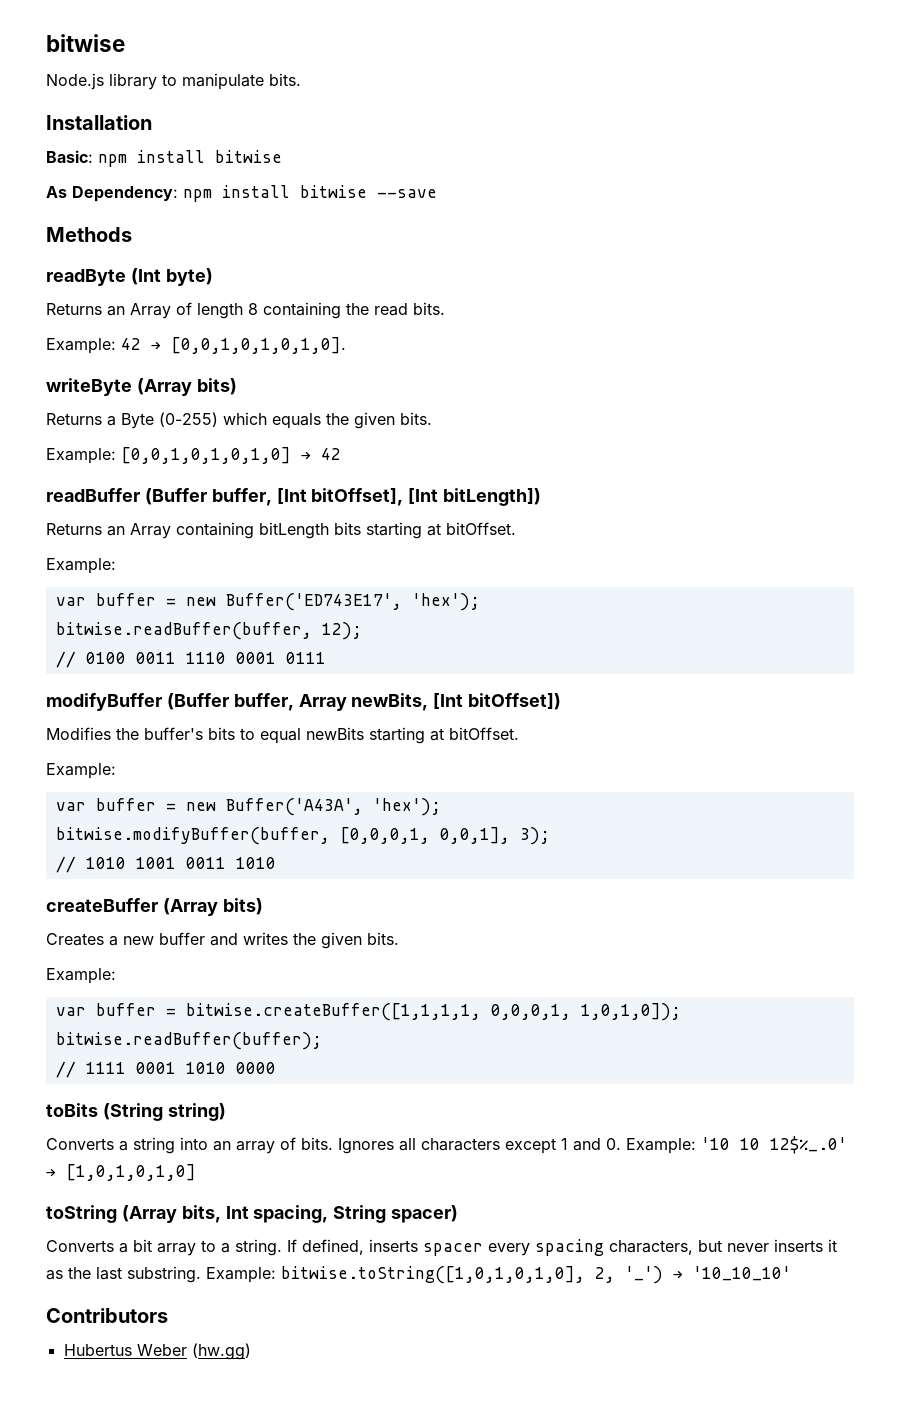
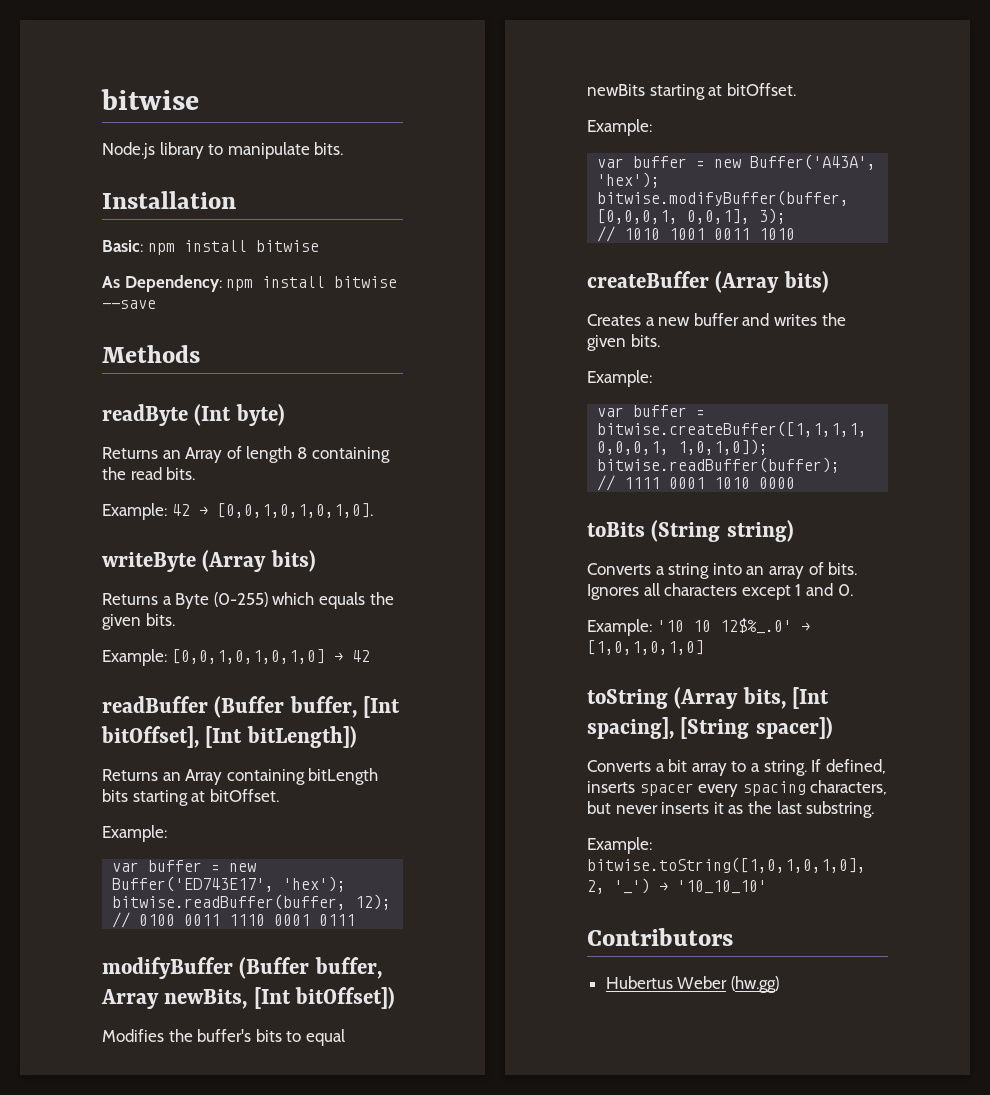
(621, 1144) none -> (853, 590) //
[225,1205,459,1223] Int spacing, String spacer) -> [792,687,830,709] [587,717,833,739] [Int spacing], [String spacer])
(201, 1274) none -> (875, 809) //

